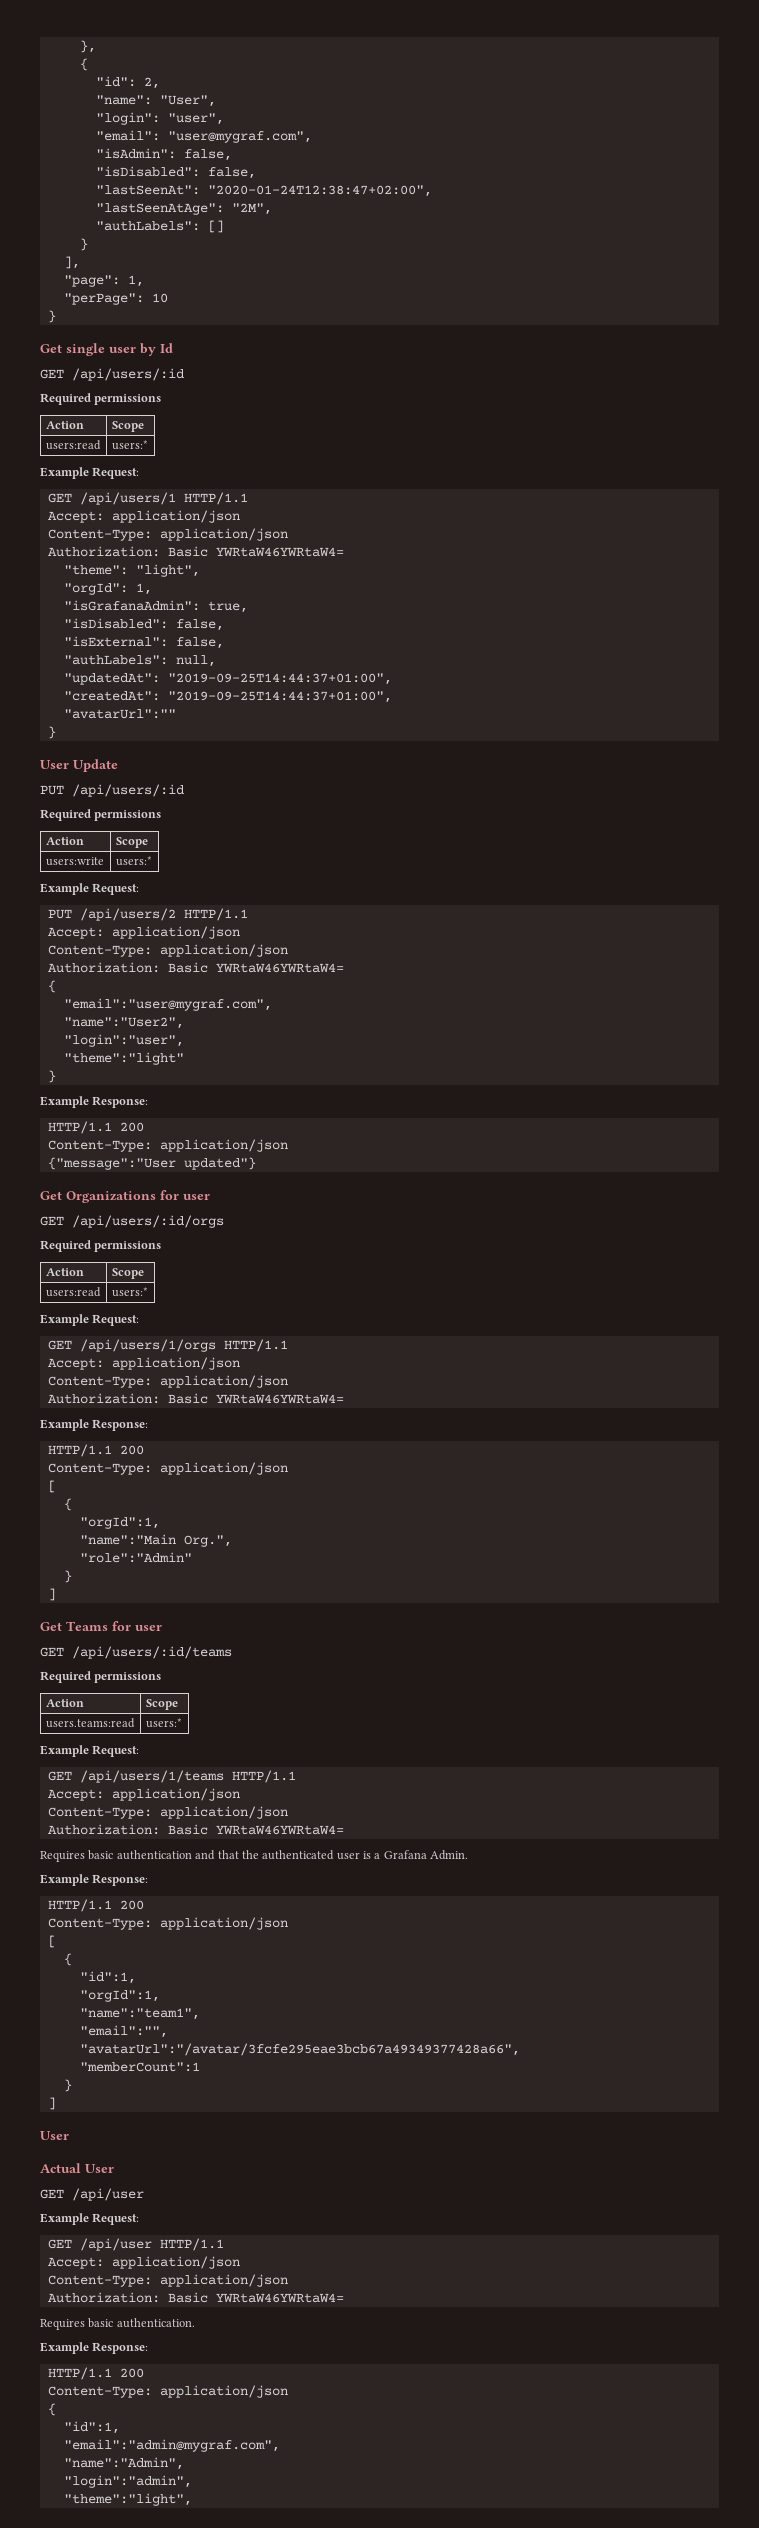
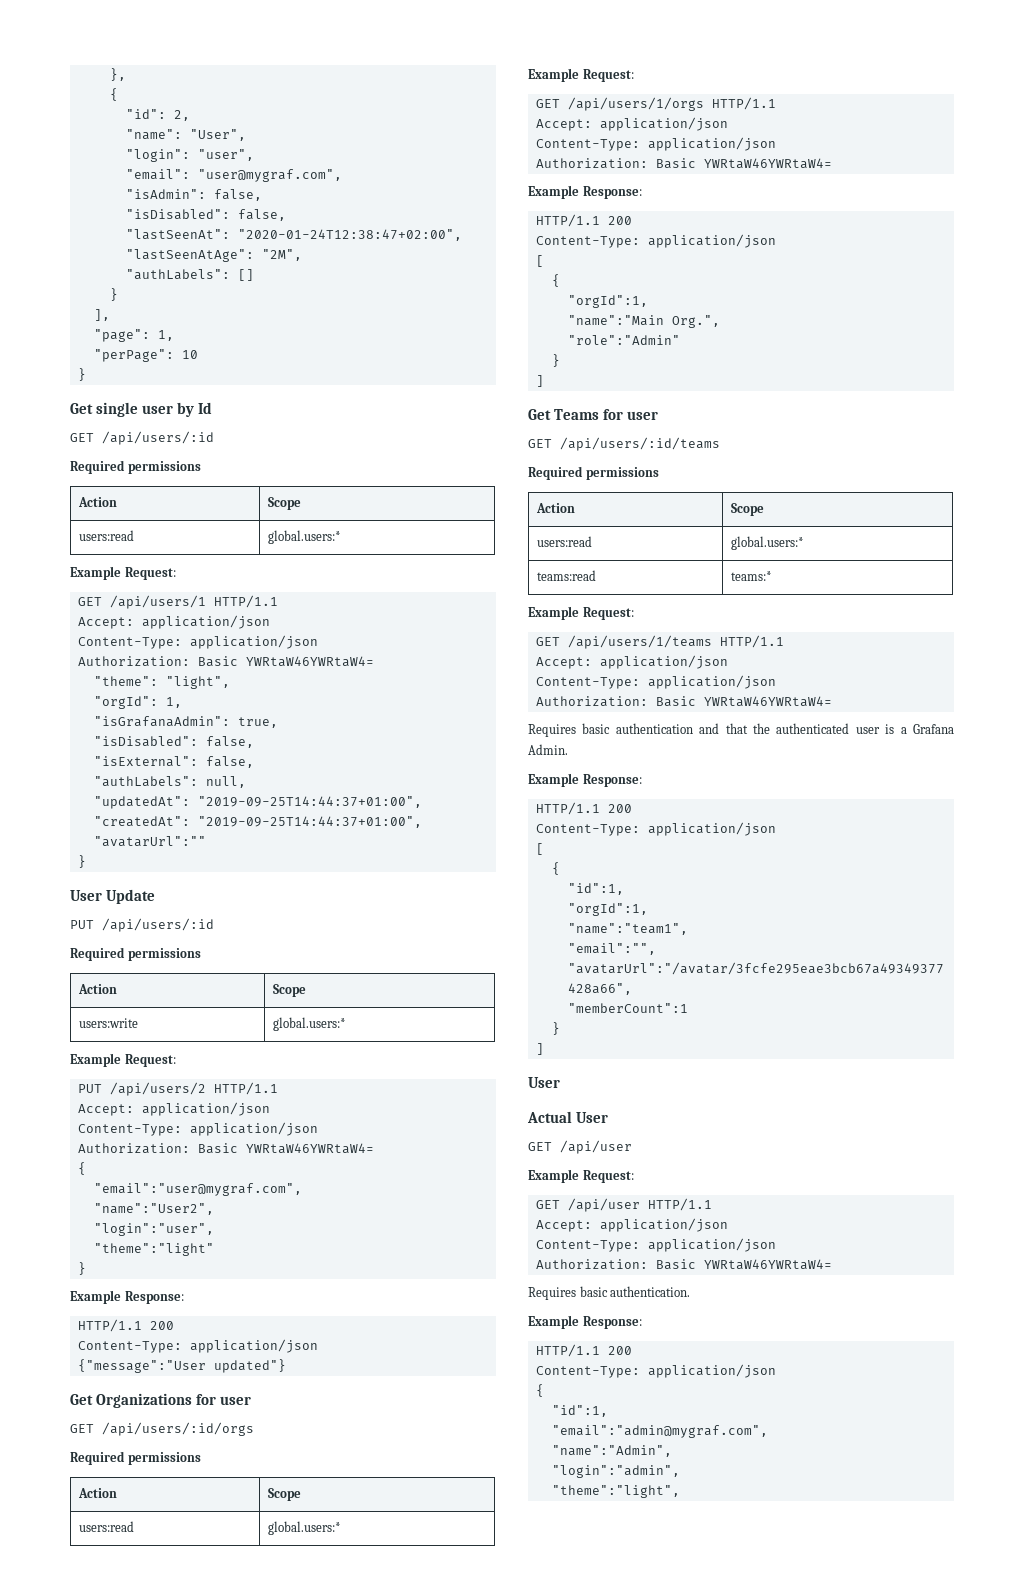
[111,440,148,450] users:* -> [267,530,341,544] global.users:*
[115,856,152,866] users:* -> [272,1017,346,1031] global.users:*
[111,1287,148,1297] users:* -> [267,1521,341,1535] global.users:*
[45,1718,135,1728] [145,1718,182,1728] users.teams:read | users:* -> [536,536,592,547] [730,536,804,550] [536,570,596,581] [730,571,772,581] users:read | global.users:* // teams:read | teams:*

